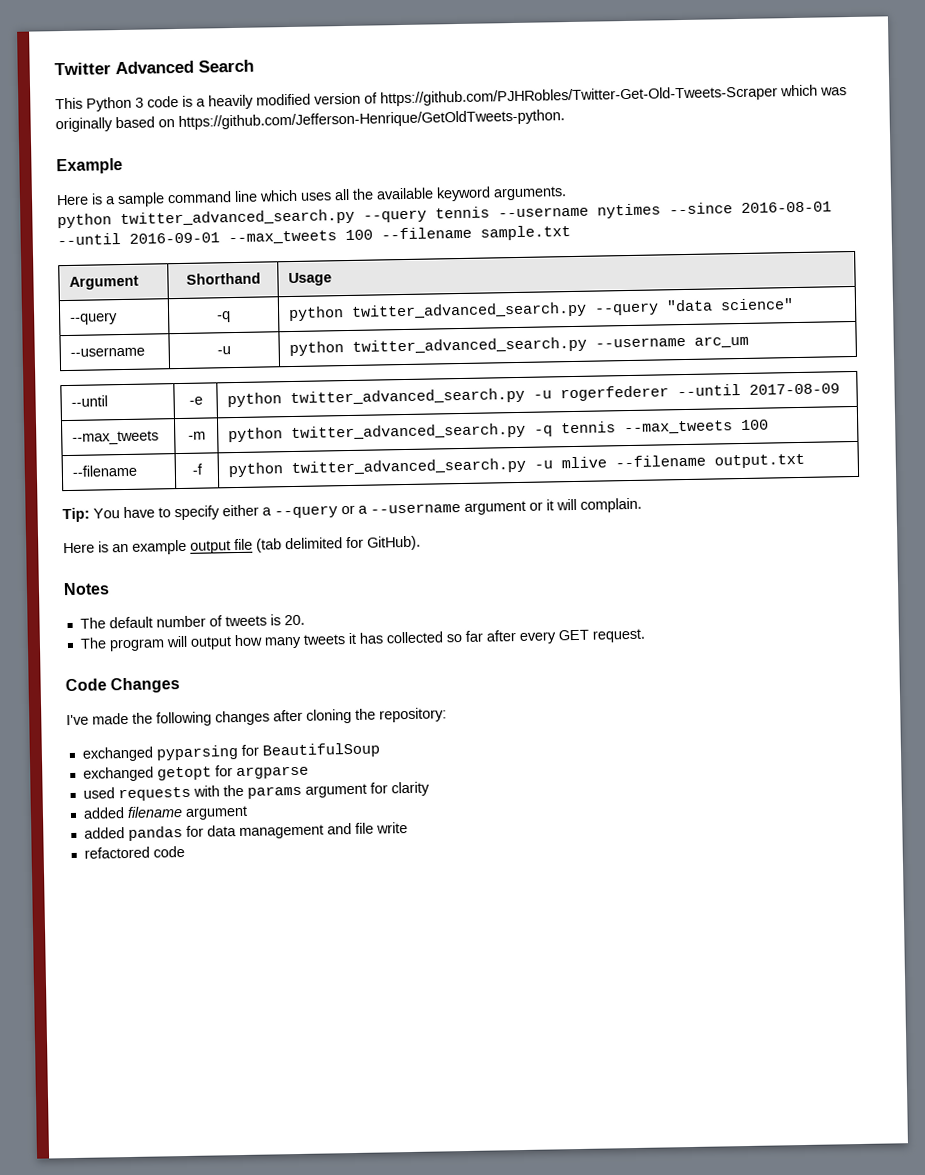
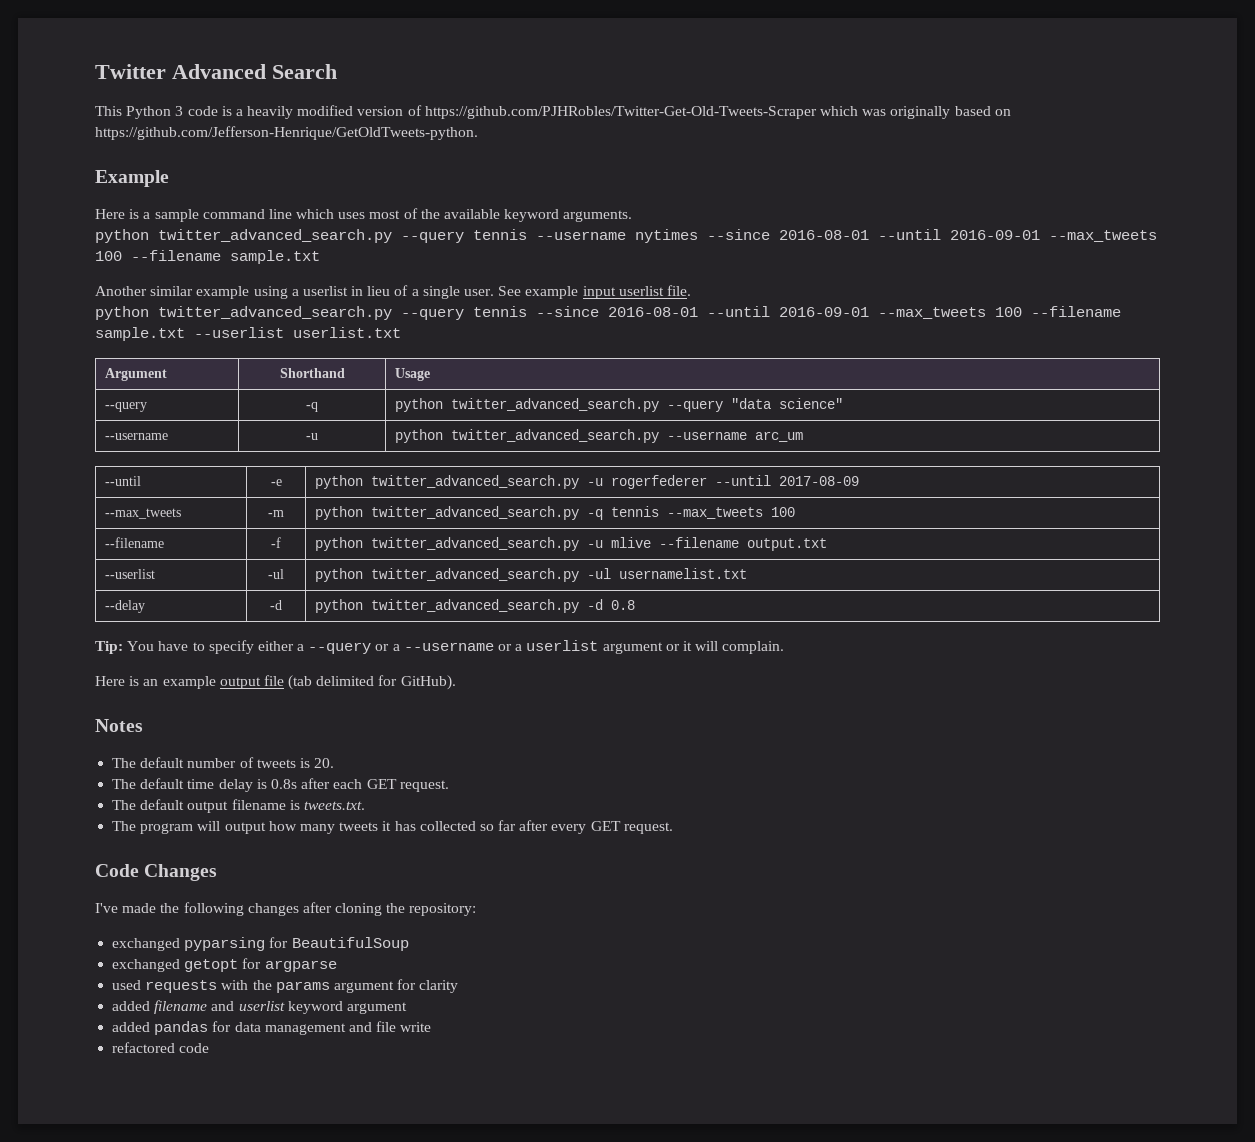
[334,188,350,201] all -> [369,208,418,219] most of
(571, 233) none -> [95,285,691,299] [95,306,1121,320] [95,327,401,341] // Another similar example using a userlist in lieu of a single user. See example input userlist file. // python twitter_advanced_search.py --query tennis --since 2016-08-01 --until 2016-09-01 --max_tweets 100 --filename sample.txt --userlist userlist.txt
(806, 461) none -> [105,569,156,579] [268,569,284,579] [315,568,748,582] [105,600,146,613] [270,600,282,610] [315,599,636,613] // --userlist | -ul | python twitter_advanced_search.py -ul usernamelist.txt // --delay | -d | python twitter_advanced_search.py -d 0.8
(461, 508) none -> [498,640,599,651] or a userlist
(305, 620) none -> [112,778,449,792] [112,799,365,813] // The default time delay is 0.8s after each GET request. // The default output filename is tweets.txt.
(183, 812) none -> [211,1001,343,1014] and userlist keyword

